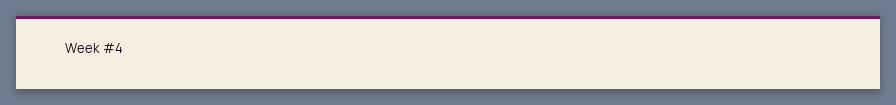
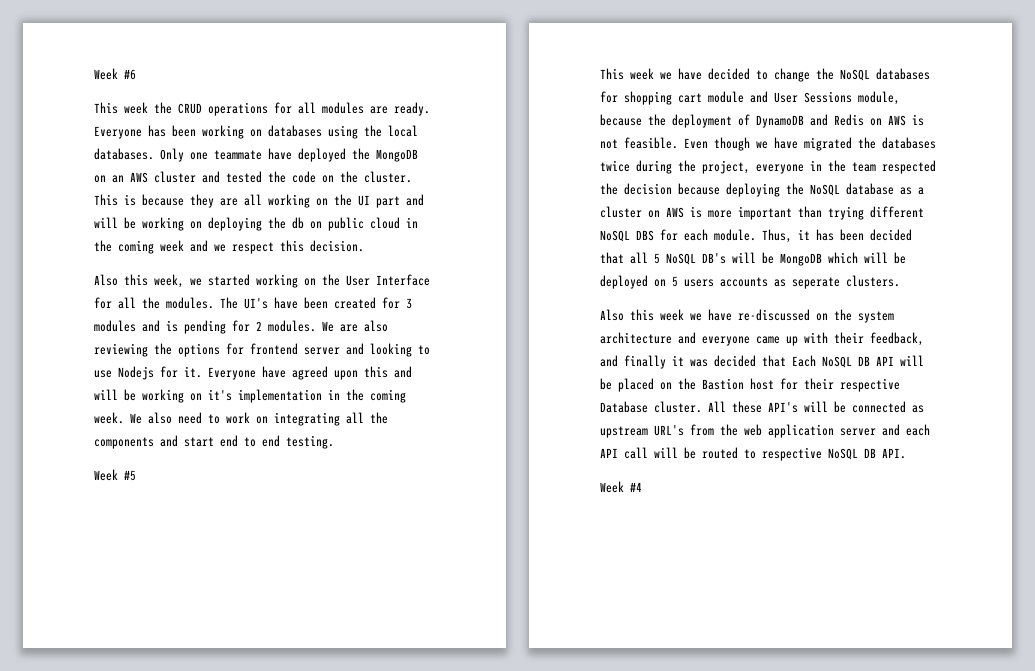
[65,43,100,53] Week -> [94,68,136,80] [94,102,430,116] [94,125,418,139] [94,148,418,162] [94,171,412,183] [94,194,424,208] [94,217,418,231] [94,240,364,254] [94,274,430,288] [94,297,412,309] [94,320,388,334] [94,343,430,357] [94,366,412,380] [94,389,406,403] [94,412,388,426] [94,435,334,449] [94,469,136,481] [600,68,930,82] [600,91,900,105] [600,114,924,128] [600,137,936,151] [600,160,936,174] [600,183,924,197] [600,206,924,220] [600,229,912,243] [600,252,906,266] [600,275,900,289] [600,309,894,323] [600,332,924,346] [600,355,924,369] [600,378,900,392] [600,401,924,413] [600,424,930,438] [600,447,906,461] [600,481,624,493] Week #6 // This week the CRUD operations for all modules are ready. Everyone has been working on databases using the local databases. Only one teammate have deployed the MongoDB on an AWS cluster and tested the code on the cluster. This is because they are all working on the UI part and will be working on deploying the db on public cloud in the coming week and we respect this decision. // Also this week, we started working on the User Interface for all the modules. The UI's have been created for 3 modules and is pending for 2 modules. We are also reviewing the options for frontend server and looking to use Nodejs for it. Everyone have agreed upon this and will be working on it's implementation in the coming week. We also need to work on integrating all the components and start end to end testing. // Week #5 // This week we have decided to change the NoSQL databases for shopping cart module and User Sessions module, because the deployment of DynamoDB and Redis on AWS is not feasible. Even though we have migrated the databases twice during the project, everyone in the team respected the decision because deploying the NoSQL database as a cluster on AWS is more important than trying different NoSQL DBS for each module. Thus, it has been decided that all 5 NoSQL DB's will be MongoDB which will be deployed on 5 users accounts as seperate clusters. // Also this week we have re-discussed on the system architecture and everyone came up with their feedback, and finally it was decided that Each NoSQL DB API will be placed on the Bastion host for their respective Database cluster. All these API's will be connected as upstream URL's from the web application server and each API call will be routed to respective NoSQL DB API. // Week

